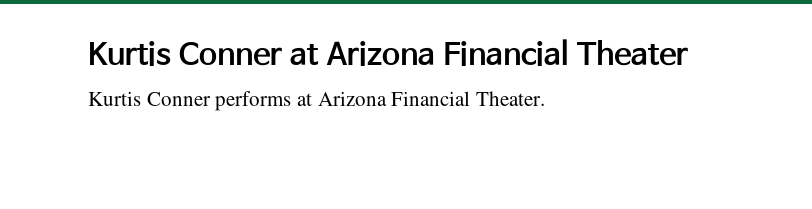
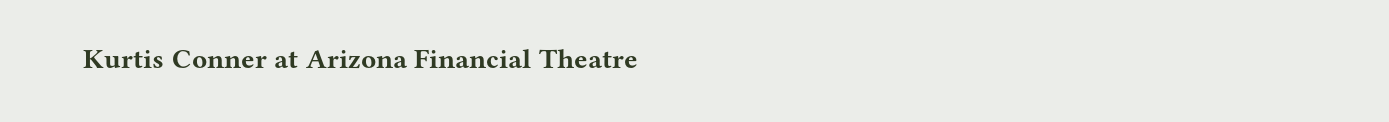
[577,40,689,66] [88,91,546,111] Theater // Kurtis Conner performs at Arizona Financial Theater. -> [538,49,638,68] Theatre

